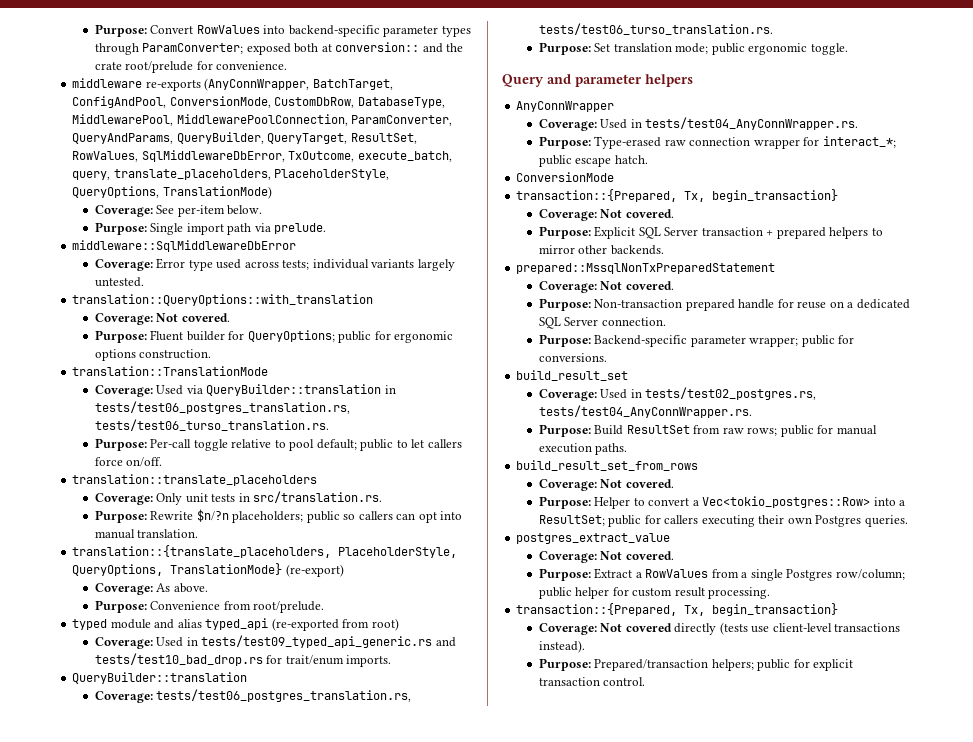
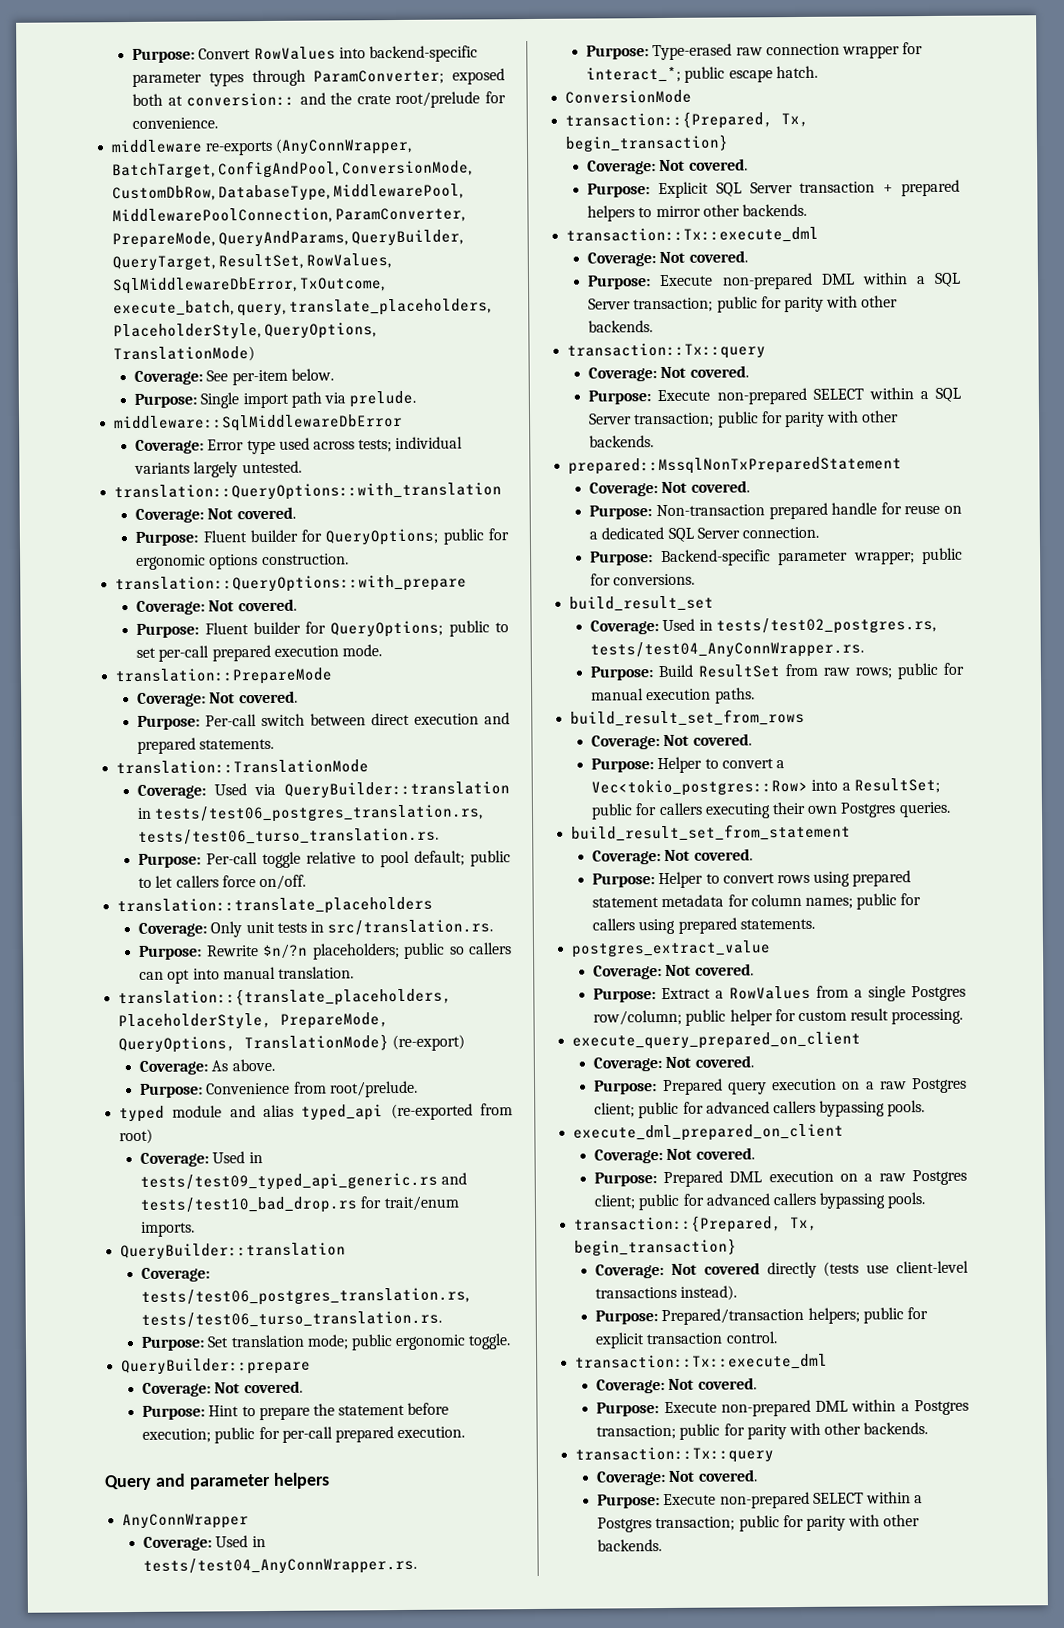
(453, 120) none -> [112,231,216,249] PrepareMode,
(212, 354) none -> [115,574,468,594] [136,598,297,615] [136,620,509,638] [136,644,382,662] [115,667,334,686] [137,690,298,707] [137,712,511,730] [137,737,275,754] // translation::QueryOptions::with_prepare // Coverage: Not covered. // Purpose: Fluent builder for QueryOptions; public to set per-call prepared execution mode. // translation::PrepareMode // Coverage: Not covered. // Purpose: Per-call switch between direct execution and prepared statements.
(458, 552) none -> [280,1012,390,1029] PrepareMode,
(848, 49) none -> [121,1357,312,1376] [142,1380,303,1397] [142,1402,450,1421] [142,1426,466,1444] // QueryBuilder::prepare // Coverage: Not covered. // Purpose: Hint to prepare the statement before execution; public for per-call prepared execution.
(664, 250) none -> [566,226,820,244] [587,250,748,267] [587,272,961,290] [588,295,899,313] [588,320,654,333] [567,342,767,360] [588,365,749,382] [588,387,961,405] [588,410,900,428] [589,435,655,448] // transaction::Tx::execute_dml // Coverage: Not covered. // Purpose: Execute non-prepared DML within a SQL Server transaction; public for parity with other backends. // transaction::Tx::query // Coverage: Not covered. // Purpose: Execute non-prepared SELECT within a SQL Server transaction; public for parity with other backends.
(908, 521) none -> [571,823,852,842] [592,848,753,865] [592,870,912,889] [592,893,922,910] [592,917,815,935] // build_result_set_from_statement // Coverage: Not covered. // Purpose: Helper to convert rows using prepared statement metadata for column names; public for callers using prepared statements.
(771, 593) none -> [572,1031,862,1050] [593,1055,754,1072] [594,1077,967,1096] [594,1100,926,1119] [573,1123,845,1142] [594,1147,755,1164] [594,1169,967,1188] [594,1192,926,1211] // execute_query_prepared_on_client // Coverage: Not covered. // Purpose: Prepared query execution on a raw Postgres client; public for advanced callers bypassing pools. // execute_dml_prepared_on_client // Coverage: Not covered. // Purpose: Prepared DML execution on a raw Postgres client; public for advanced callers bypassing pools.
(646, 681) none -> [575,1353,829,1371] [596,1377,757,1394] [596,1399,969,1417] [596,1422,929,1440] [575,1446,775,1464] [596,1469,758,1486] [597,1491,924,1509] [597,1514,921,1533] [597,1539,663,1552] // transaction::Tx::execute_dml // Coverage: Not covered. // Purpose: Execute non-prepared DML within a Postgres transaction; public for parity with other backends. // transaction::Tx::query // Coverage: Not covered. // Purpose: Execute non-prepared SELECT within a Postgres transaction; public for parity with other backends.

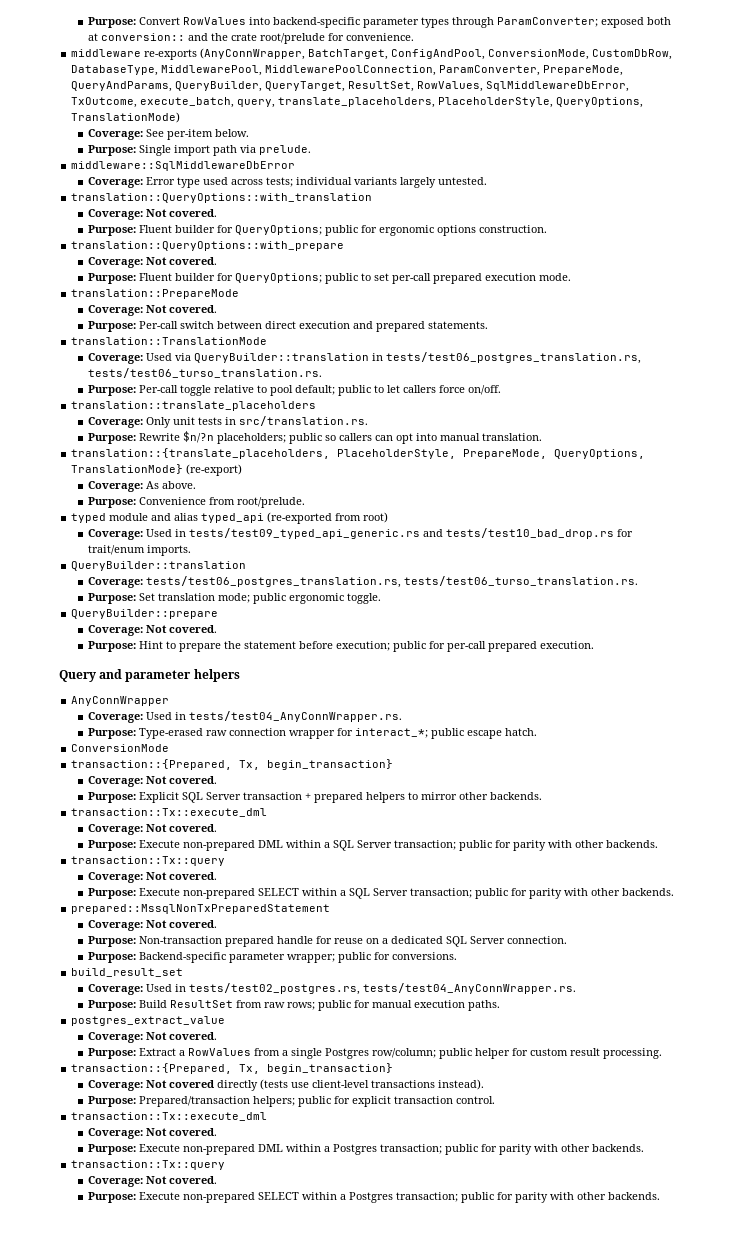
[570,708,806,727] [591,733,752,750] [591,756,785,774] [591,777,940,797] [591,801,951,820] [571,823,852,842] [592,848,753,865] [592,870,912,889] [592,893,922,910] [592,917,815,935] // build_result_set_from_rows // Coverage: Not covered. // Purpose: Helper to convert a Vec<tokio_postgres::Row> into a ResultSet; public for callers executing their own Postgres queries. // build_result_set_from_statement // Coverage: Not covered. // Purpose: Helper to convert rows using prepared statement metadata for column names; public for callers using prepared statements. -> (500, 1005) none
[572,1031,862,1050] [593,1055,754,1072] [594,1077,967,1096] [594,1100,926,1119] [573,1123,845,1142] [594,1147,755,1164] [594,1169,967,1188] [594,1192,926,1211] // execute_query_prepared_on_client // Coverage: Not covered. // Purpose: Prepared query execution on a raw Postgres client; public for advanced callers bypassing pools. // execute_dml_prepared_on_client // Coverage: Not covered. // Purpose: Prepared DML execution on a raw Postgres client; public for advanced callers bypassing pools. -> (662, 1053) none

